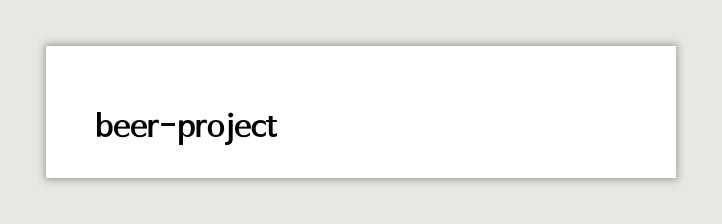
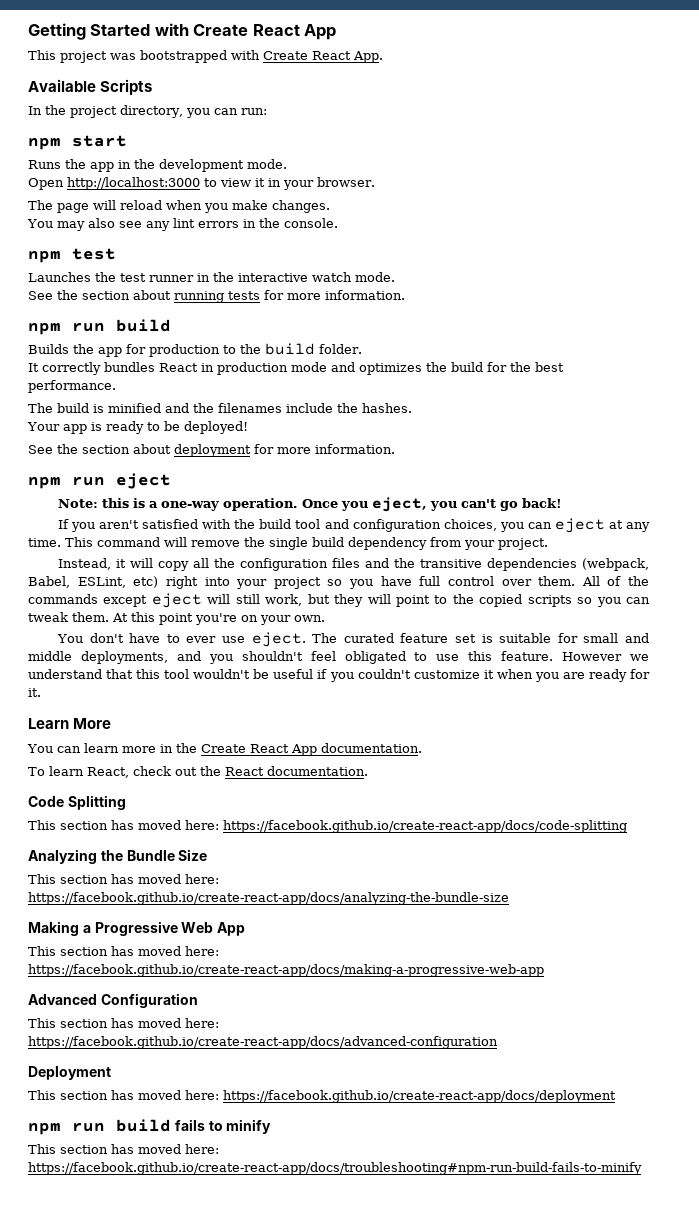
[95,112,277,146] beer-project -> [28,23,337,40] [28,50,383,63] [28,79,153,95] [28,105,267,118] [28,135,127,150] [28,159,287,172] [28,177,375,190] [28,200,330,213] [27,218,338,231] [28,248,116,263] [28,272,395,282] [28,290,405,303] [28,319,171,335] [28,343,362,357] [28,362,564,375] [28,380,116,393] [28,403,412,413] [27,421,248,434] [28,444,395,457] [28,473,171,489] [57,497,562,512] [57,518,651,533] [28,537,548,550] [57,558,650,571] [28,576,649,589] [28,593,650,608] [28,612,325,625] [56,632,650,647] [28,651,649,664] [28,669,650,682] [28,688,41,697] [28,718,112,729] [27,743,422,756] [28,766,368,778] [28,795,126,810] [28,820,627,833] [28,849,208,864] [28,874,219,884] [28,892,509,905] [28,921,246,936] [28,946,219,956] [28,964,544,977] [28,993,198,1008] [28,1018,219,1028] [28,1036,498,1049] [28,1066,111,1080] [28,1090,616,1103] [28,1119,272,1135] [28,1144,219,1154] [28,1162,642,1175] Getting Started with Create React App // This project was bootstrapped with Create React App. // Available Scripts // In the project directory, you can run: // npm start // Runs the app in the development mode. // Open http://localhost:3000 to view it in your browser. // The page will reload when you make changes. // You may also see any lint errors in the console. // npm test // Launches the test runner in the interactive watch mode. // See the section about running tests for more information. // npm run build // Builds the app for production to the build folder. // It correctly bundles React in production mode and optimizes the build for the best performance. // The build is minified and the filenames include the hashes. // Your app is ready to be deployed! // See the section about deployment for more information. // npm run eject // Note: this is a one-way operation. Once you eject, you can't go back! // If you aren't satisfied with the build tool and configuration choices, you can eject at any time. This command will remove the single build dependency from your project. // Instead, it will copy all the configuration files and the transitive dependencies (webpack, Babel, ESLint, etc) right into your project so you have full control over them. All of the commands except eject will still work, but they will point to the copied scripts so you can tweak them. At this point you're on your own. // You don't have to ever use eject. The curated feature set is suitable for small and middle deployments, and you shouldn't feel obligated to use this feature. However we understand that this tool wouldn't be useful if you couldn't customize it when you are ready for it. // Learn More // You can learn more in the Create React App documentation. // To learn React, check out the React documentation. // Code Splitting // This section has moved here: https://facebook.github.io/create-react-app/docs/code-splitting // Analyzing the Bundle Size // This section has moved here: https://facebook.github.io/create-react-app/docs/analyzing-the-bundle-size // Making a Progressive Web App // This section has moved here: https://facebook.github.io/create-react-app/docs/making-a-progressive-web-app // Advanced Configuration // This section has moved here: https://facebook.github.io/create-react-app/docs/advanced-configuration // Deployment // This section has moved here: https://facebook.github.io/create-react-app/docs/deployment // npm run build fails to minify // This section has moved here: https://facebook.github.io/create-react-app/docs/troubleshooting#npm-run-build-fails-to-minify

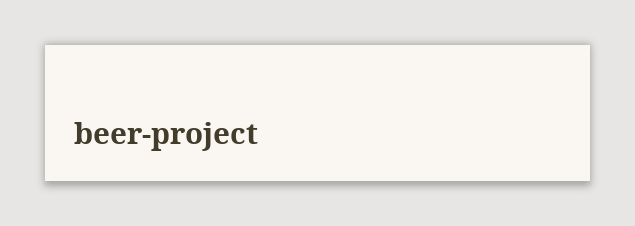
[28,23,337,40] [28,50,383,63] [28,79,153,95] [28,105,267,118] [28,135,127,150] [28,159,287,172] [28,177,375,190] [28,200,330,213] [27,218,338,231] [28,248,116,263] [28,272,395,282] [28,290,405,303] [28,319,171,335] [28,343,362,357] [28,362,564,375] [28,380,116,393] [28,403,412,413] [27,421,248,434] [28,444,395,457] [28,473,171,489] [57,497,562,512] [57,518,651,533] [28,537,548,550] [57,558,650,571] [28,576,649,589] [28,593,650,608] [28,612,325,625] [56,632,650,647] [28,651,649,664] [28,669,650,682] [28,688,41,697] [28,718,112,729] [27,743,422,756] [28,766,368,778] [28,795,126,810] [28,820,627,833] [28,849,208,864] [28,874,219,884] [28,892,509,905] [28,921,246,936] [28,946,219,956] [28,964,544,977] [28,993,198,1008] [28,1018,219,1028] [28,1036,498,1049] [28,1066,111,1080] [28,1090,616,1103] [28,1119,272,1135] [28,1144,219,1154] [28,1162,642,1175] Getting Started with Create React App // This project was bootstrapped with Create React App. // Available Scripts // In the project directory, you can run: // npm start // Runs the app in the development mode. // Open http://localhost:3000 to view it in your browser. // The page will reload when you make changes. // You may also see any lint errors in the console. // npm test // Launches the test runner in the interactive watch mode. // See the section about running tests for more information. // npm run build // Builds the app for production to the build folder. // It correctly bundles React in production mode and optimizes the build for the best performance. // The build is minified and the filenames include the hashes. // Your app is ready to be deployed! // See the section about deployment for more information. // npm run eject // Note: this is a one-way operation. Once you eject, you can't go back! // If you aren't satisfied with the build tool and configuration choices, you can eject at any time. This command will remove the single build dependency from your project. // Instead, it will copy all the configuration files and the transitive dependencies (webpack, Babel, ESLint, etc) right into your project so you have full control over them. All of the commands except eject will still work, but they will point to the copied scripts so you can tweak them. At this point you're on your own. // You don't have to ever use eject. The curated feature set is suitable for small and middle deployments, and you shouldn't feel obligated to use this feature. However we understand that this tool wouldn't be useful if you couldn't customize it when you are ready for it. // Learn More // You can learn more in the Create React App documentation. // To learn React, check out the React documentation. // Code Splitting // This section has moved here: https://facebook.github.io/create-react-app/docs/code-splitting // Analyzing the Bundle Size // This section has moved here: https://facebook.github.io/create-react-app/docs/analyzing-the-bundle-size // Making a Progressive Web App // This section has moved here: https://facebook.github.io/create-react-app/docs/making-a-progressive-web-app // Advanced Configuration // This section has moved here: https://facebook.github.io/create-react-app/docs/advanced-configuration // Deployment // This section has moved here: https://facebook.github.io/create-react-app/docs/deployment // npm run build fails to minify // This section has moved here: https://facebook.github.io/create-react-app/docs/troubleshooting#npm-run-build-fails-to-minify -> [74,122,258,151] beer-project

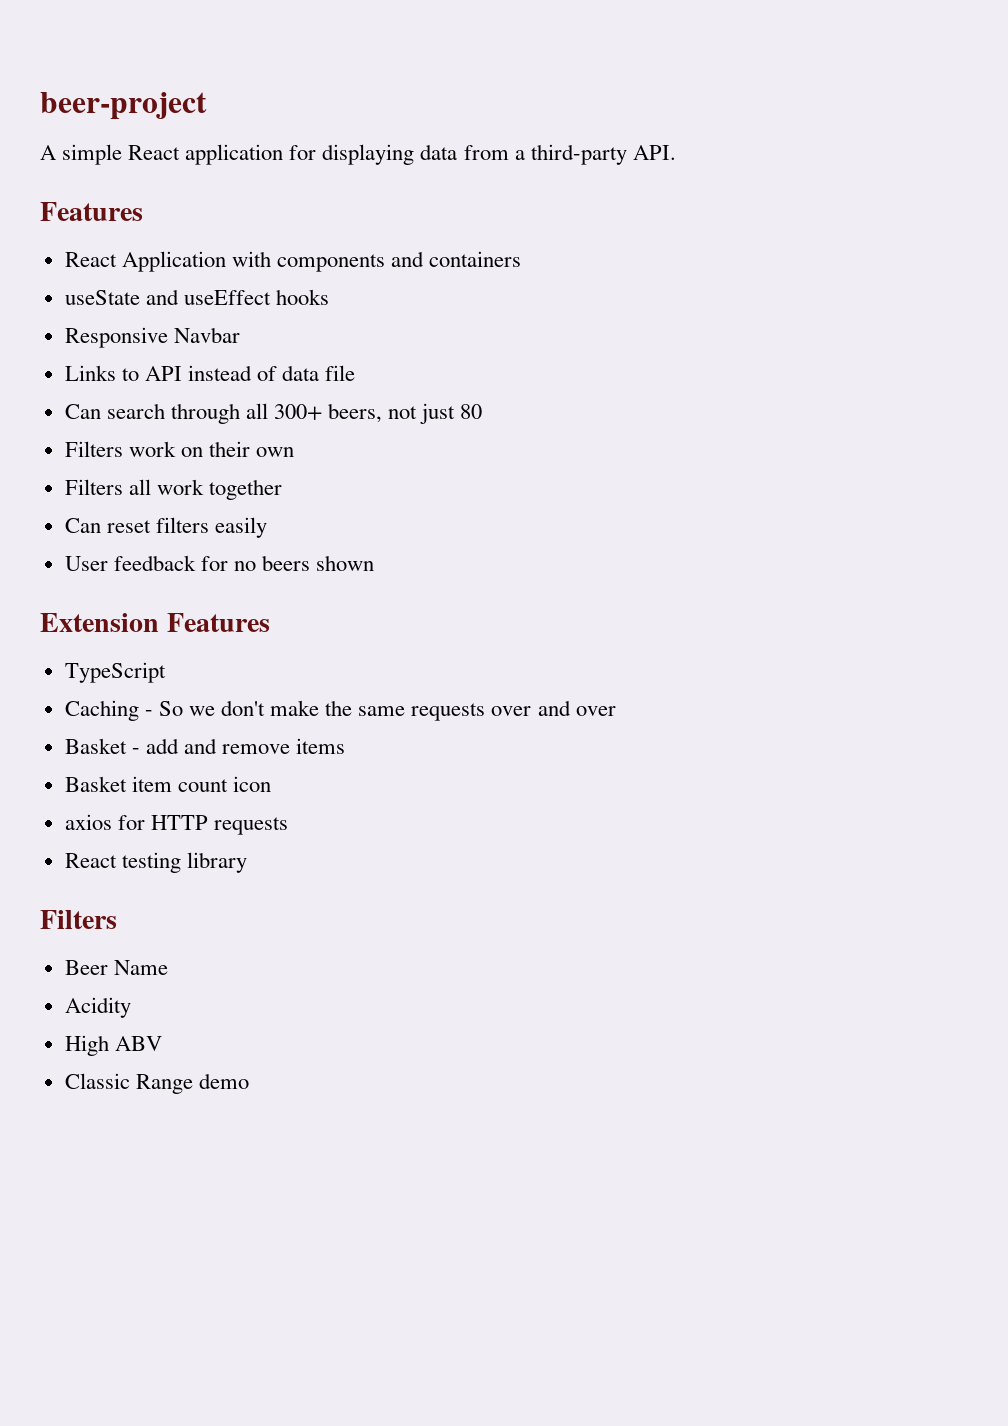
(258, 136) none -> [40,144,676,165] [40,202,143,221] [64,251,522,272] [64,289,329,305] [64,327,240,348] [64,365,356,381] [64,403,483,424] [64,441,295,457] [64,479,282,500] [64,517,267,538] [64,555,375,571] [40,613,270,632] [64,662,166,683] [64,700,616,721] [64,738,346,754] [64,776,271,792] [64,814,288,835] [64,852,247,873] [40,910,117,929] [64,960,168,975] [64,997,131,1018] [64,1035,162,1056] [64,1073,249,1094] // A simple React application for displaying data from a third-party API. // Features // React Application with components and containers // useState and useEffect hooks // Responsive Navbar // Links to API instead of data file // Can search through all 300+ beers, not just 80 // Filters work on their own // Filters all work together // Can reset filters easily // User feedback for no beers shown // Extension Features // TypeScript // Caching - So we don't make the same requests over and over // Basket - add and remove items // Basket item count icon // axios for HTTP requests // React testing library // Filters // Beer Name // Acidity // High ABV // Classic Range demo

